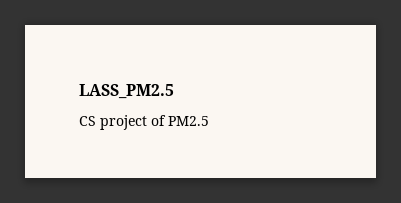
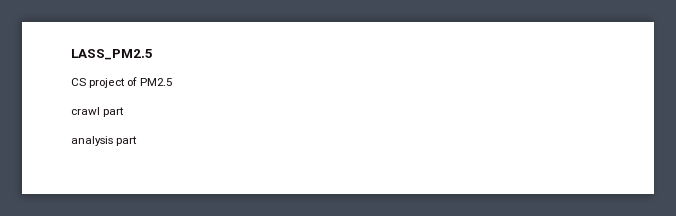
(209, 121) none -> [71,107,125,117] [71,136,138,146] // crawl part // analysis part

